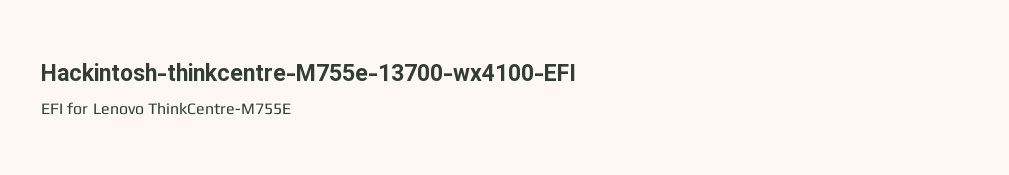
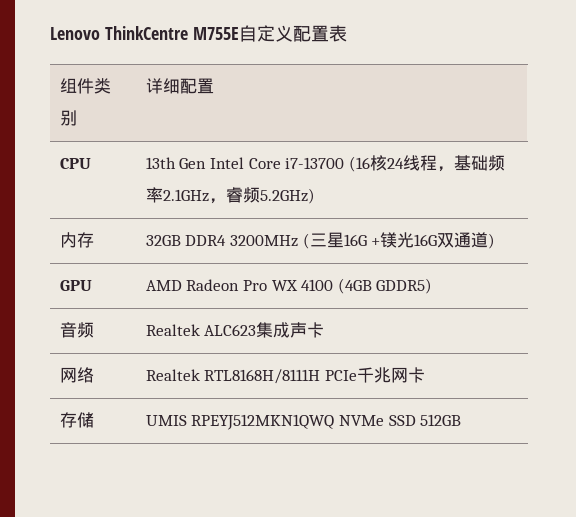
[41,63,576,81] [41,102,291,115] Hackintosh-thinkcentre-M755e-13700-wx4100-EFI // EFI for Lenovo ThinkCentre-M755E -> [50,25,347,42] [59,78,111,94] [59,110,77,126] [145,78,214,94] [59,158,91,169] [145,155,505,172] [145,187,315,204] [59,232,94,248] [145,232,496,249] [59,280,92,291] [145,278,433,294] [59,322,94,338] [145,322,325,338] [59,367,94,383] [145,367,425,384] [59,412,94,428] [145,414,462,430] Lenovo ThinkCentre M755E自定义配置表 // 组件类别 | 详细配置 // CPU | 13th Gen Intel Core i7-13700 (16核24线程，基础频率2.1GHz，睿频5.2GHz) // 内存 | 32GB DDR4 3200MHz (三星16G +镁光16G双通道) // GPU | AMD Radeon Pro WX 4100 (4GB GDDR5) // 音频 | Realtek ALC623集成声卡 // 网络 | Realtek RTL8168H/8111H PCIe千兆网卡 // 存储 | UMIS RPEYJ512MKN1QWQ NVMe SSD 512GB

